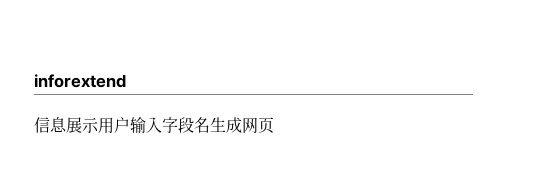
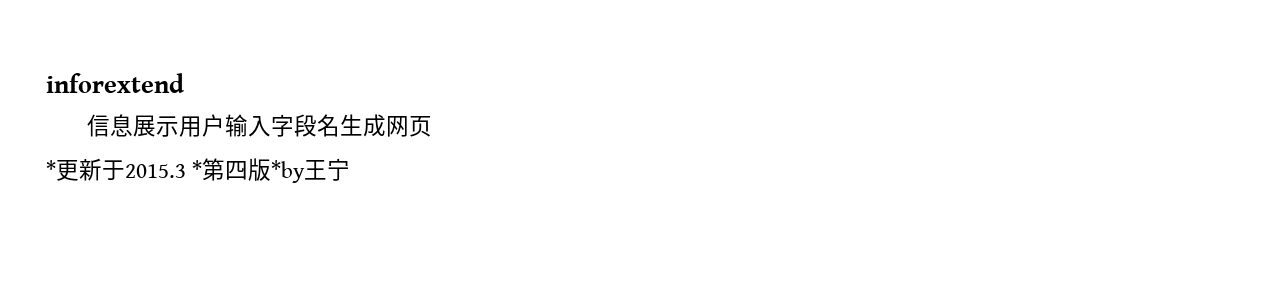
(274, 125) none -> [46,158,351,183] // *更新于2015.3 *第四版*by王宁

